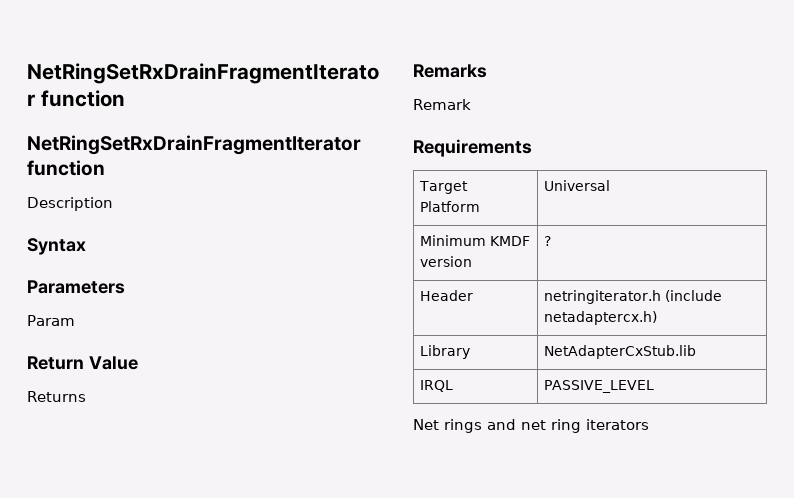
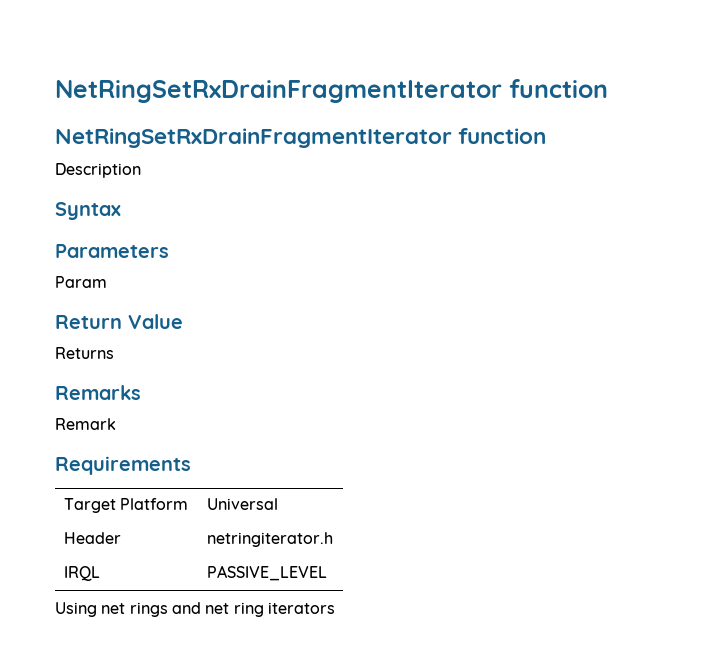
[420,235,531,246] [420,256,473,267] [544,236,552,246] [420,290,474,301] [544,290,723,304] [544,311,658,325] [420,345,471,359] [544,345,697,359] Minimum KMDF version | ? // Header | netringiterator.h (include netadaptercx.h) // Library | NetAdapterCxStub.lib -> [63,532,121,544] [206,532,333,547] Header | netringiterator.h
[413,419,439,430] Net -> [55,602,126,617] Using net

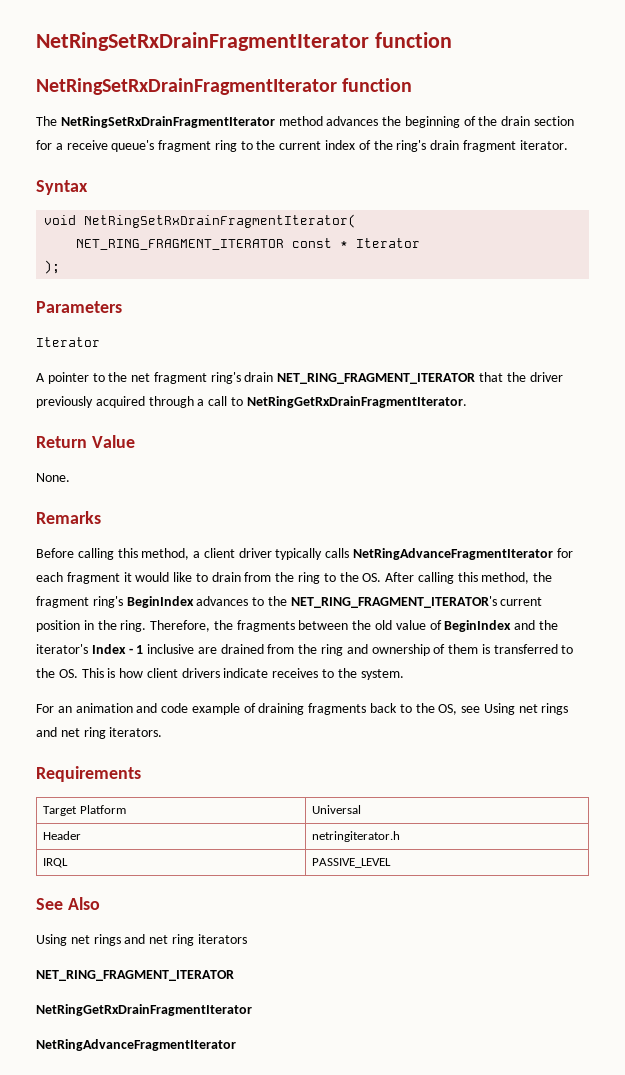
[55,163,141,178] [55,202,121,220] [55,244,169,258] [55,276,107,288] Description // Syntax // Parameters // Param -> [36,116,575,128] [36,140,568,152] [36,180,88,195] [44,214,357,228] [76,238,421,250] [44,260,61,274] [36,301,122,313] [36,337,100,347] [36,372,563,384] [36,396,467,408] The NetRingSetRxDrainFragmentIterator method advances the beginning of the drain section for a receive queue's fragment ring to the current index of the ring's drain fragment iterator. // Syntax // void NetRingSetRxDrainFragmentIterator( // NET_RING_FRAGMENT_ITERATOR const * Iterator // ); // Parameters // Iterator // A pointer to the net fragment ring's drain NET_RING_FRAGMENT_ITERATOR that the driver previously acquired through a call to NetRingGetRxDrainFragmentIterator.
[55,347,114,359] Returns -> [36,473,70,482] None.
[55,418,116,430] Remark -> [36,548,573,560] [36,572,553,584] [36,596,543,608] [36,620,558,632] [36,644,574,656] [36,668,404,680] [36,703,569,715] [36,727,163,739] Before calling this method, a client driver typically calls NetRingAdvanceFragmentIterator for each fragment it would like to drain from the ring to the OS. After calling this method, the fragment ring's BeginIndex advances to the NET_RING_FRAGMENT_ITERATOR's current position in the ring. Therefore, the fragments between the old value of BeginIndex and the iterator's Index - 1 inclusive are drained from the ring and ownership of them is transferred to the OS. This is how client drivers indicate receives to the system. // For an animation and code example of draining fragments back to the OS, see Using net rings and net ring iterators.
(327, 573) none -> [36,897,100,910] // See Also
(335, 608) none -> [36,970,234,981] [36,1004,252,1016] [36,1039,236,1051] // NET_RING_FRAGMENT_ITERATOR // NetRingGetRxDrainFragmentIterator // NetRingAdvanceFragmentIterator

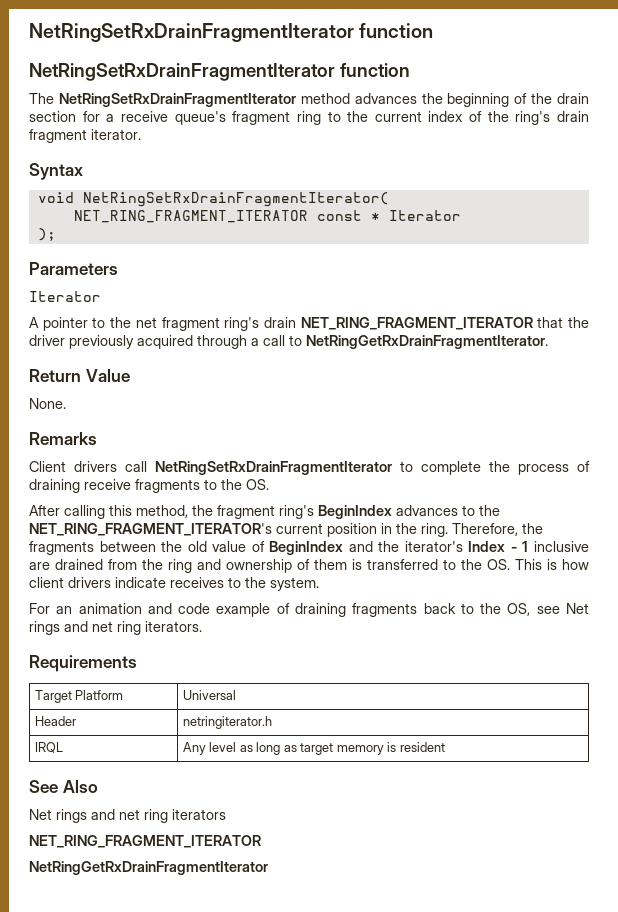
[36,548,573,560] [36,572,382,584] Before calling this method, a client driver typically calls NetRingAdvanceFragmentIterator for each fragment it would like to drain from the ring to the OS. -> [29,461,590,475] [29,479,269,493] Client drivers call NetRingSetRxDrainFragmentIterator to complete the process of draining receive fragments to the OS. //
[483,703,538,715] Using net -> [565,603,589,614] Net
[312,858,392,868] PASSIVE_LEVEL -> [182,742,445,755] Any level as long as target memory is resident
[36,934,90,946] Using net -> [29,809,52,820] Net
[36,1039,236,1051] // NetRingAdvanceFragmentIterator -> (268, 868) none

